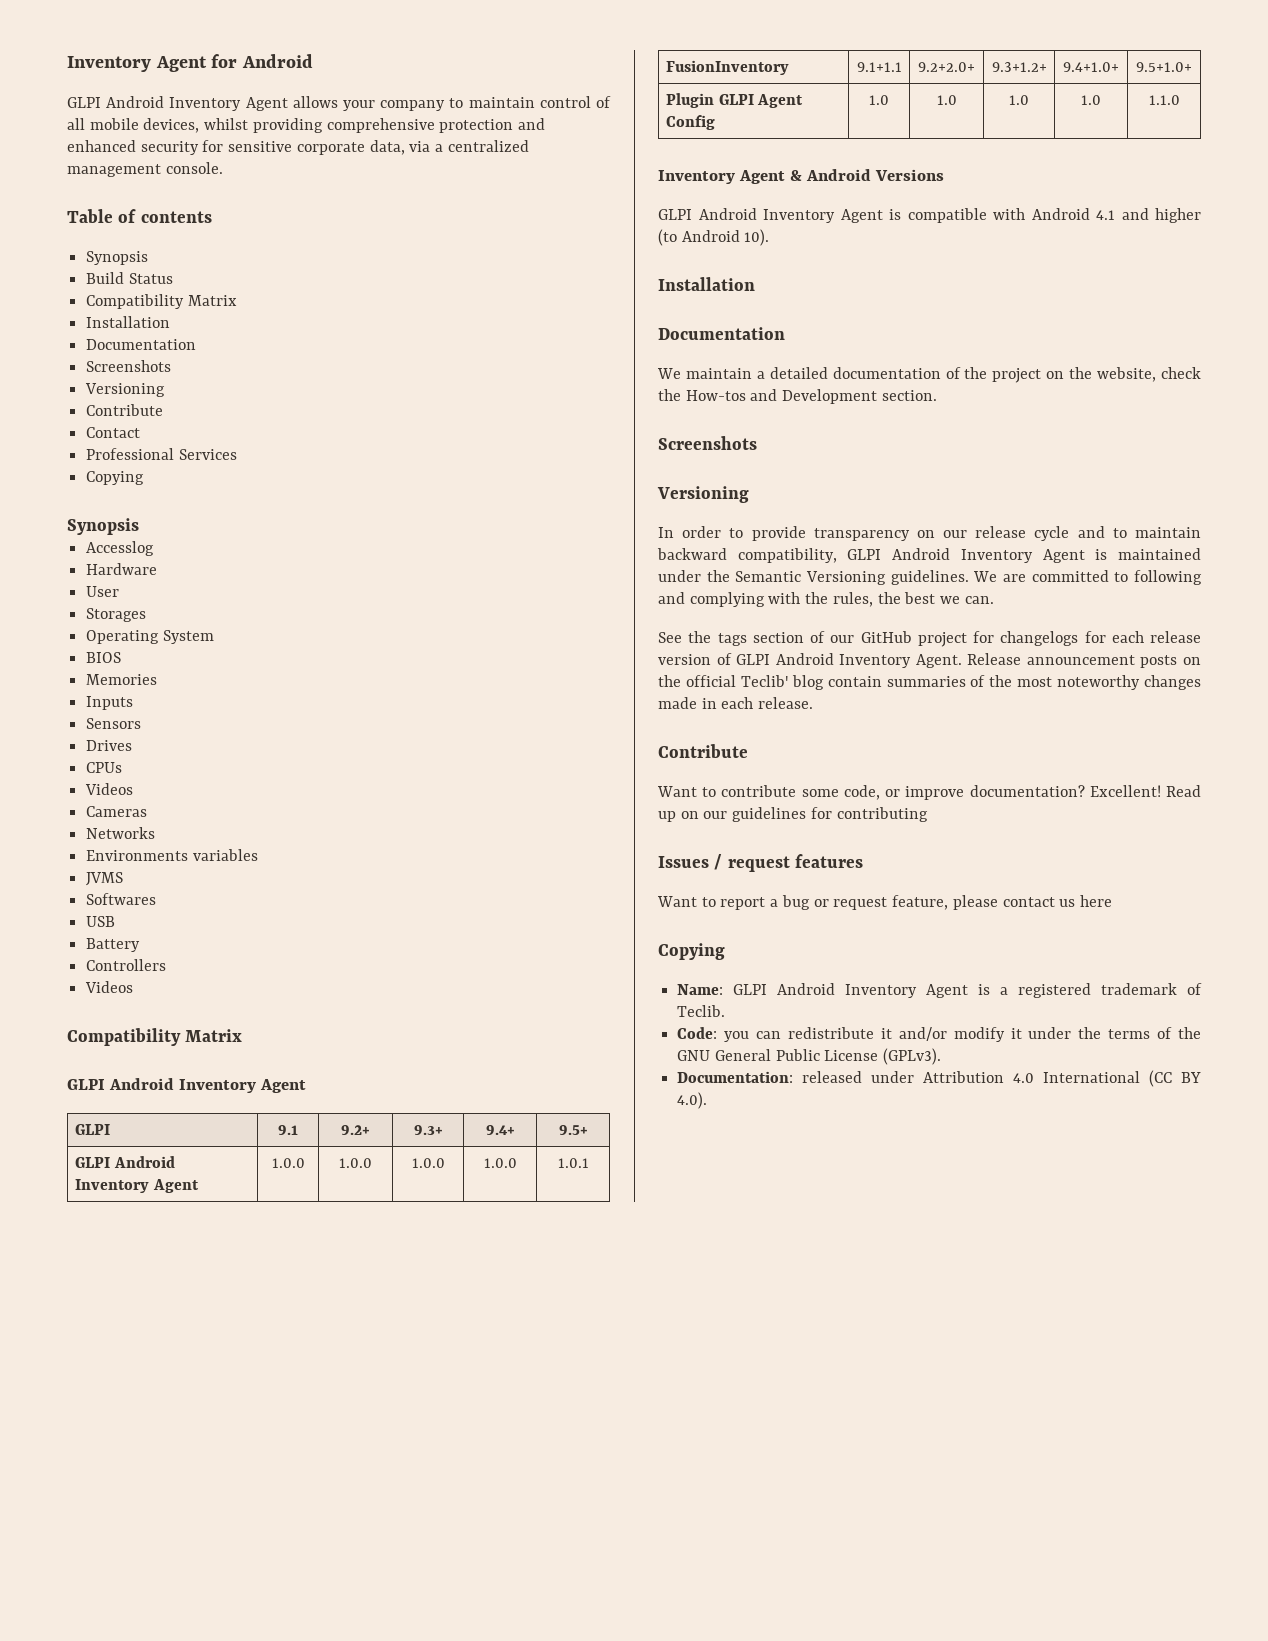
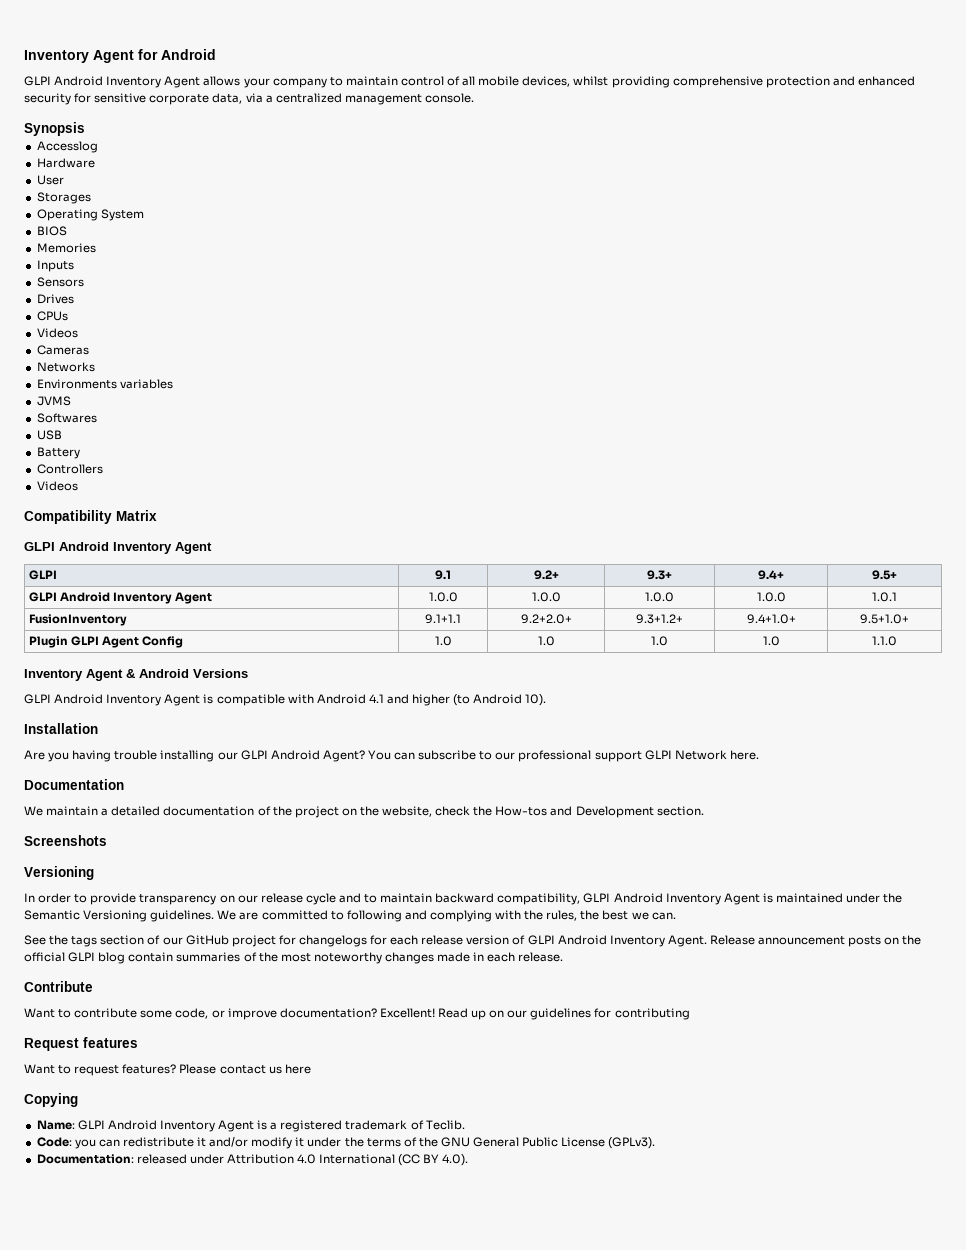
[67,209,212,223] [86,251,149,265] [86,272,173,284] [86,294,237,309] [86,316,171,328] [86,339,197,350] [86,360,172,372] [85,383,166,397] [86,404,164,416] [86,427,141,438] [86,448,237,460] [86,471,145,485] // Table of contents // Synopsis // Build Status // Compatibility Matrix // Installation // Documentation // Screenshots // Versioning // Contribute // Contact // Professional Services // Copying -> (474, 98) none
(755, 284) none -> [24,750,759,762] // Are you having trouble installing our GLPI Android Agent? You can subscribe to our professional support GLPI Network here.
[740,675,788,687] Teclib' -> [68,952,96,962] GLPI
[658,854,790,872] Issues / request -> [24,1038,79,1051] Request
[720,895,998,910] report a bug or request feature, please -> [74,1064,217,1076] request features? Please

